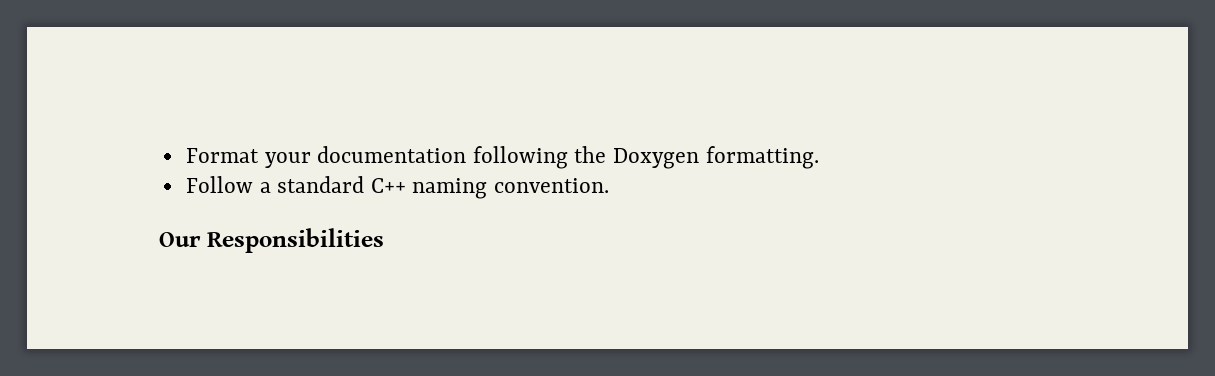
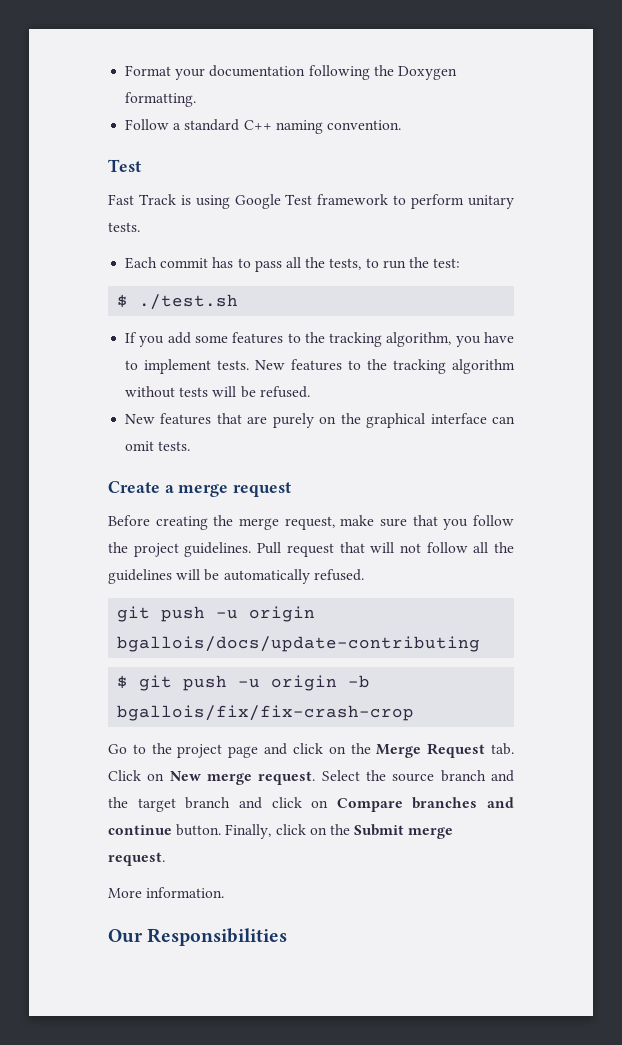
(610, 185) none -> [108,159,141,172] [108,194,514,209] [108,222,140,232] [125,257,461,272] [117,294,239,310] [125,332,514,347] [125,359,515,374] [125,386,310,398] [125,413,515,428] [125,441,191,451] [108,481,292,497] [108,515,514,530] [108,542,514,557] [108,569,364,584] [117,606,316,622] [117,636,481,652] [117,675,371,691] [117,705,415,721] [108,743,514,758] [108,770,514,785] [108,797,514,812] [108,824,454,839] [108,852,165,866] [108,887,225,898] // Test // Fast Track is using Google Test framework to perform unitary tests. // Each commit has to pass all the tests, to run the test: // $ ./test.sh // If you add some features to the tracking algorithm, you have to implement tests. New features to the tracking algorithm without tests will be refused. // New features that are purely on the graphical interface can omit tests. // Create a merge request // Before creating the merge request, make sure that you follow the project guidelines. Pull request that will not follow all the guidelines will be automatically refused. // git push -u origin bgallois/docs/update-contributing // $ git push -u origin -b bgallois/fix/fix-crash-crop // Go to the project page and click on the Merge Request tab. Click on New merge request. Select the source branch and the target branch and click on Compare branches and continue button. Finally, click on the Submit merge request. // More information.

